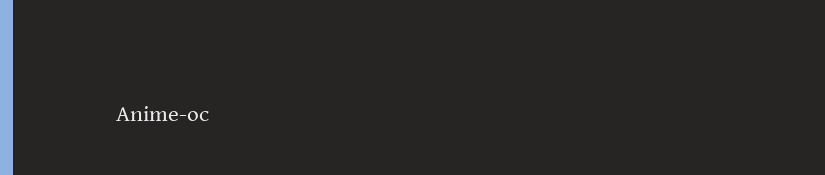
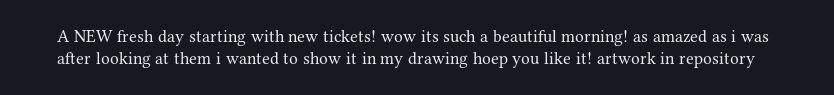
[116,106,209,121] Anime-oc -> [57,29,770,46] [57,52,756,68] A NEW fresh day starting with new tickets! wow its such a beautiful morning! as amazed as i was after looking at them i wanted to show it in my drawing hoep you like it! artwork in repository

